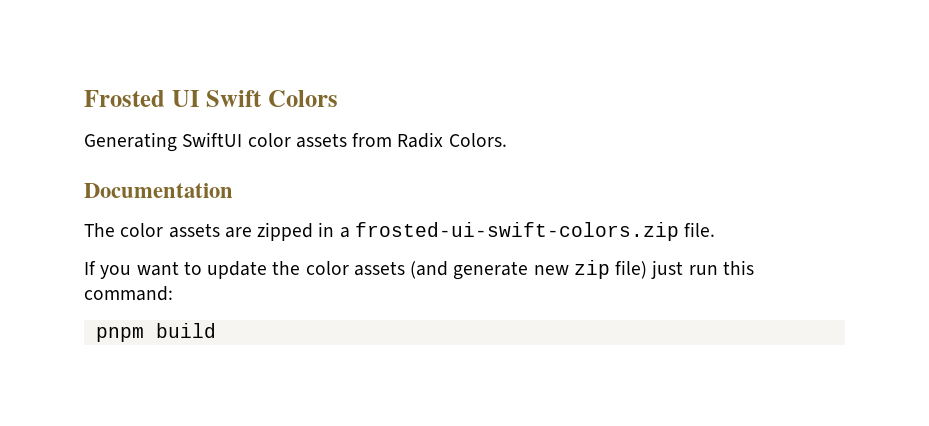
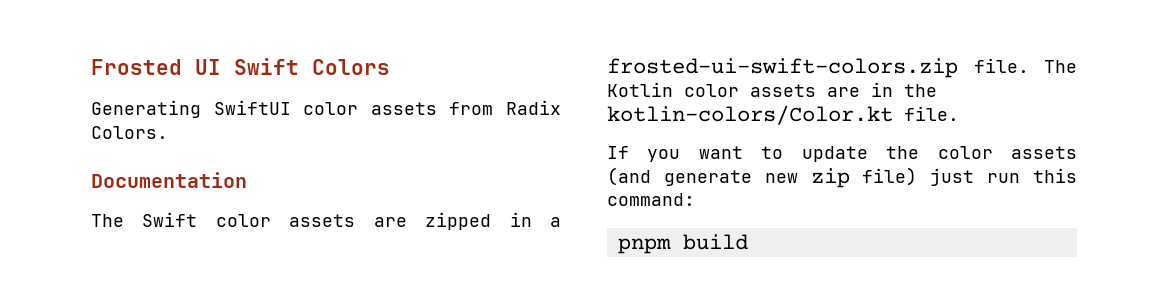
(115, 230) none -> [142,212,198,227] Swift
(716, 229) none -> [1044,60,1077,73] [607,82,937,97] [607,105,959,125] The Kotlin color assets are in the kotlin-colors/Color.kt file.

